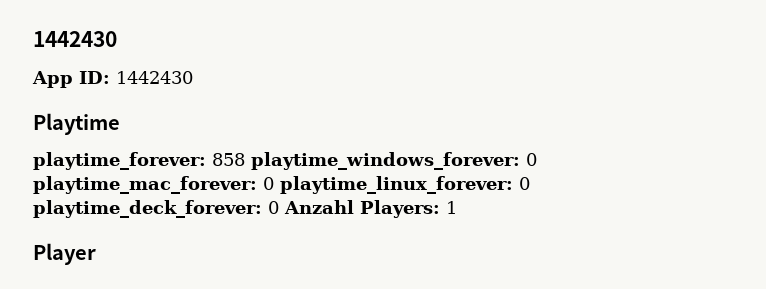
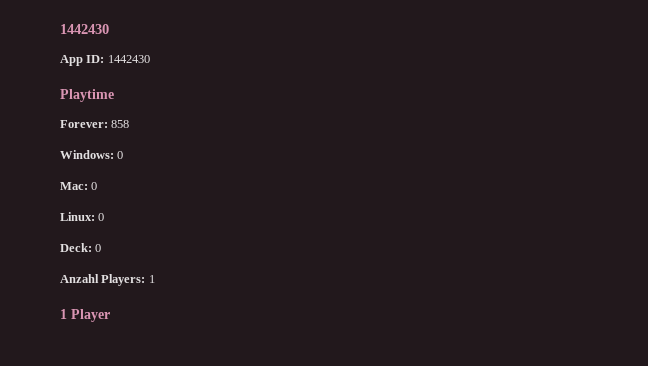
[33,152,206,170] playtime_forever: -> [60,120,108,128] Forever:
[251,152,537,170] [33,176,530,194] [33,200,279,218] playtime_windows_forever: 0 playtime_mac_forever: 0 playtime_linux_forever: 0 playtime_deck_forever: 0 -> [60,150,124,159] [60,182,98,190] [60,212,105,221] [60,243,102,252] // Windows: 0 // Mac: 0 // Linux: 0 // Deck: 0 //
(457, 207) none -> [60,309,67,319] 1

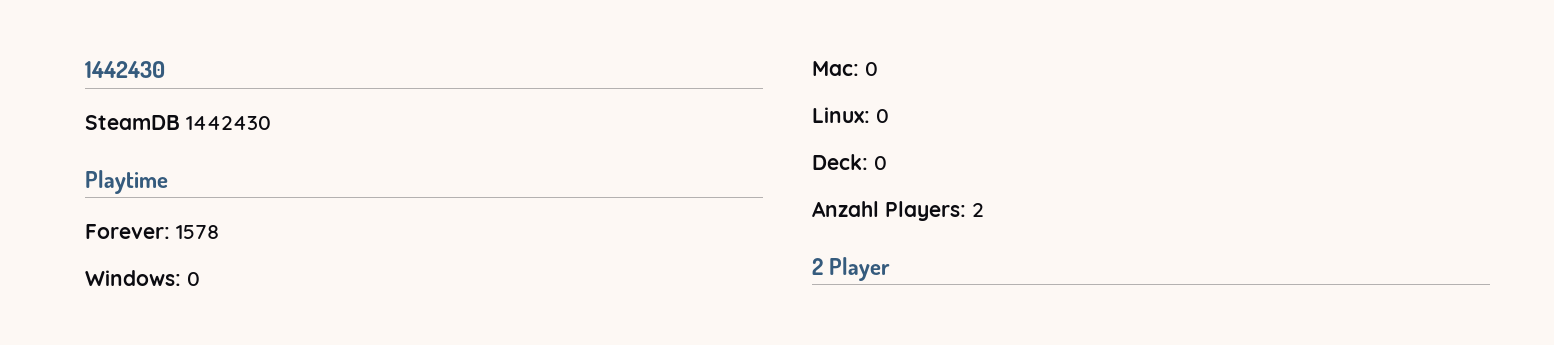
[60,24,109,34] [60,55,105,66] 1442430 // App ID: -> [85,61,165,78] [85,115,180,130] 1442430 // SteamDB
[111,120,130,128] 858 -> [176,225,219,239] 1578
[148,275,155,283] [60,309,67,319] 1 // 1 -> [972,203,984,217] [812,258,823,275] 2 // 2

